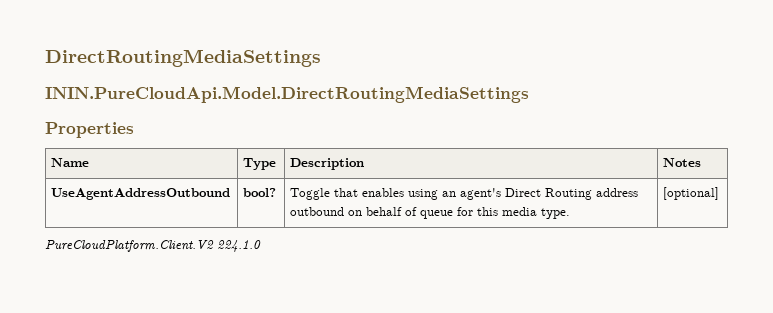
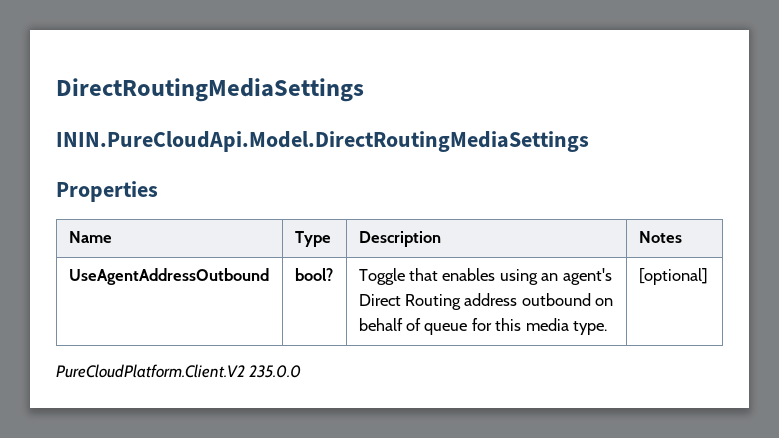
[217,240,261,252] 224.1.0 -> [249,365,302,378] 235.0.0

